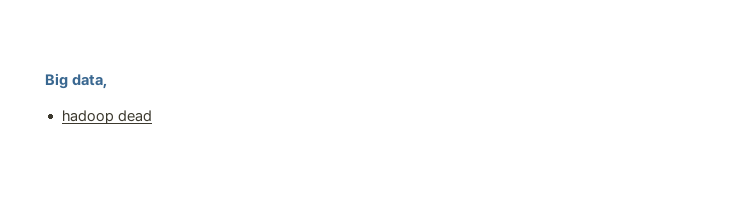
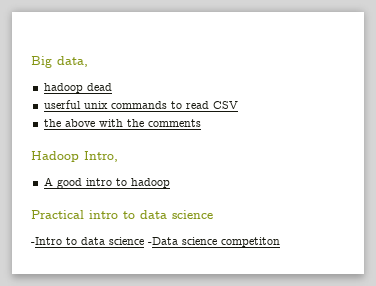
(152, 116) none -> [43,100,238,109] [43,119,201,127] [31,151,118,162] [43,177,170,189] [31,210,213,219] [31,237,280,247] // userful unix commands to read CSV // the above with the comments // Hadoop Intro, // A good intro to hadoop // Practical intro to data science // -Intro to data science -Data science competiton

